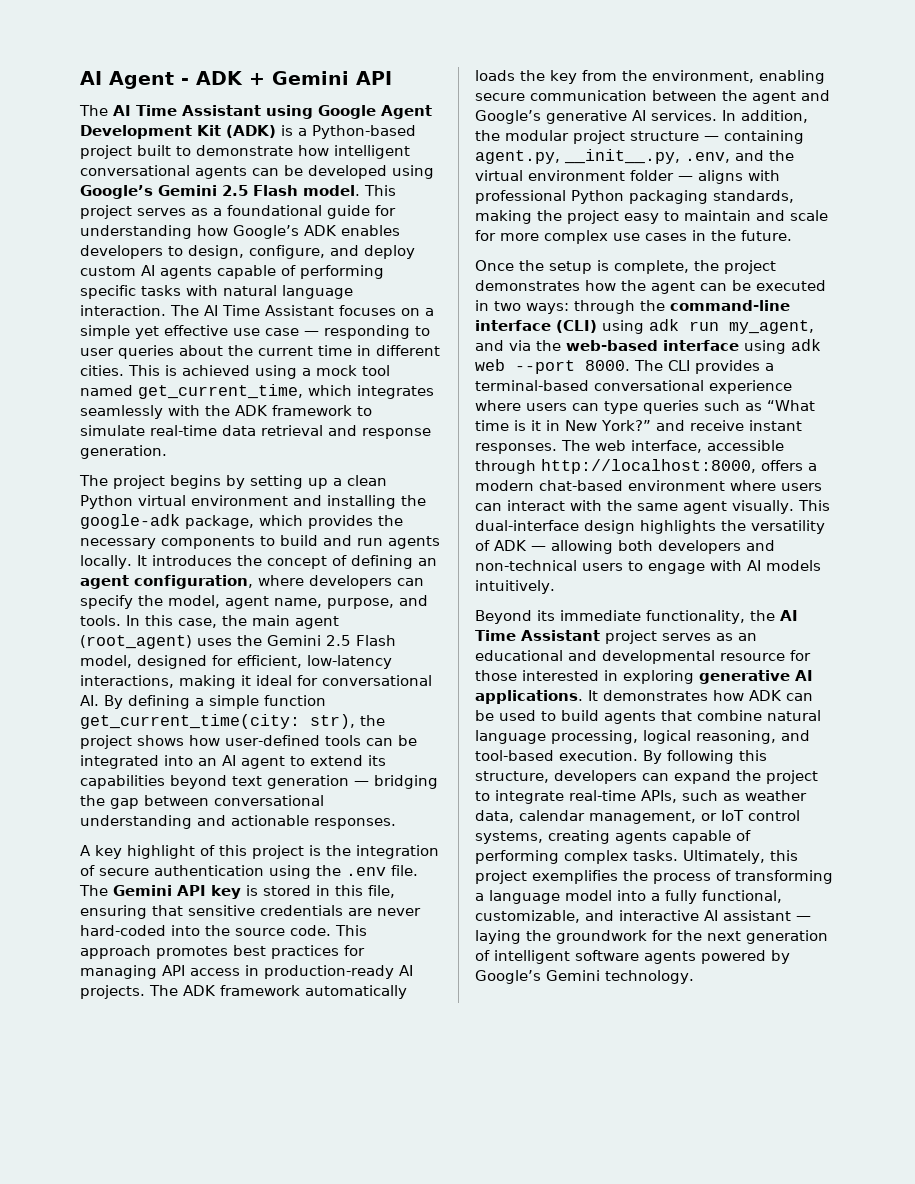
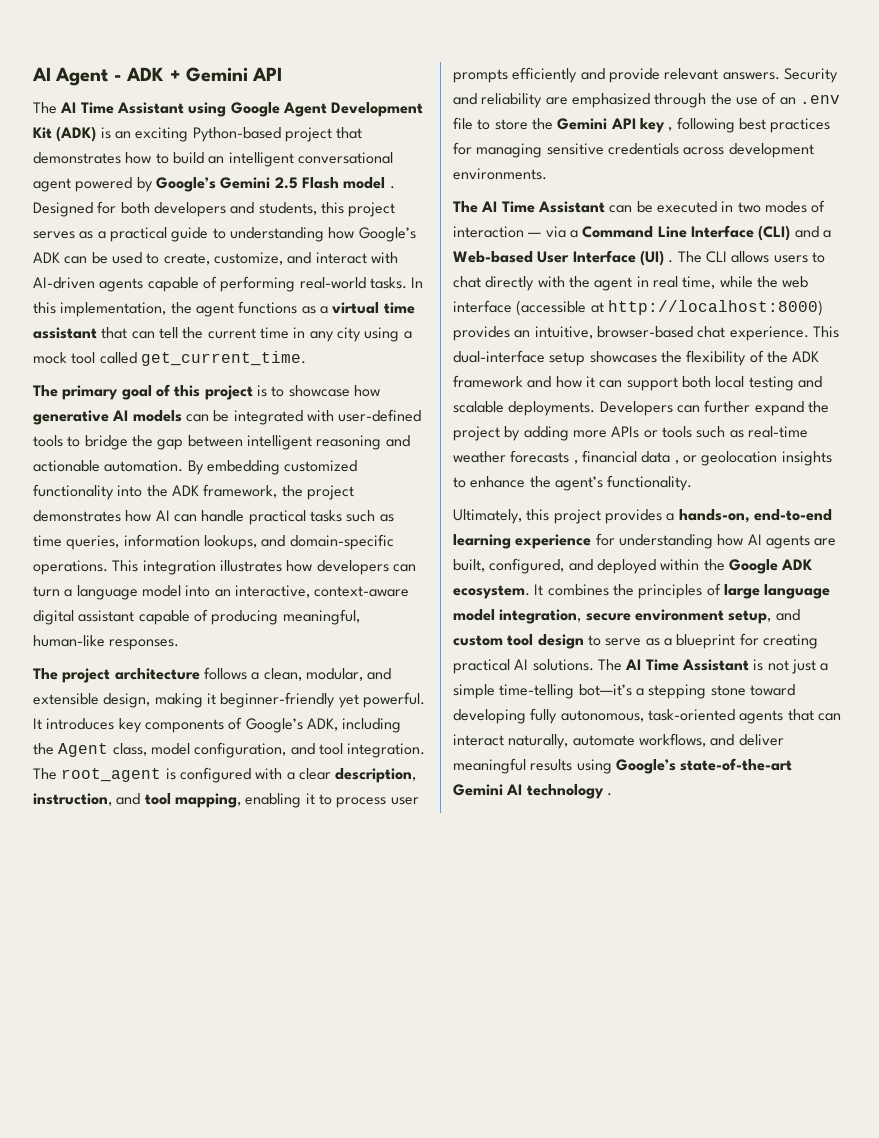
[298,125,416,139] [80,145,410,159] [80,165,434,179] [80,185,396,199] a Python-based project built to demonstrate how intelligent conversational agents can be developed using Google’s Gemini 2.5 Flash model. This -> [114,127,363,142] [33,152,393,167] [33,177,395,192] [33,201,344,217] an exciting Python-based project that demonstrates how to build an intelligent conversational agent powered by Google’s Gemini 2.5 Flash model . Designed for both developers and students, this
[227,205,396,219] foundational guide for -> [109,227,226,242] practical guide to
[341,225,400,236] [80,245,415,259] [80,265,384,279] [80,285,353,299] [80,305,434,316] [80,325,430,339] [80,345,440,359] [80,365,390,379] [80,384,434,399] [80,405,372,419] [80,425,431,439] [80,445,167,459] [79,475,387,489] [80,495,426,509] [80,514,403,529] [80,535,440,549] [80,555,437,569] [80,575,424,589] [80,595,428,609] [80,615,339,629] [80,635,396,649] [80,655,392,669] [80,675,432,689] [80,695,326,709] [80,714,385,729] [80,735,417,749] [80,755,386,769] [80,775,438,789] [80,795,324,809] [80,815,396,829] [80,845,439,859] [80,865,418,879] [79,885,395,899] [80,905,421,919] [80,925,367,936] [80,945,365,959] [80,965,413,979] [80,985,407,999] [475,70,825,84] [475,90,830,104] [475,110,808,124] [475,130,804,144] [475,149,794,164] [475,170,780,184] [475,190,794,204] [475,210,828,224] [475,230,792,244] [475,260,776,274] [475,280,695,294] enables developers to design, configure, and deploy custom AI agents capable of performing specific tasks with natural language interaction. The AI Time Assistant focuses on a simple yet effective use case — responding to user queries about the current time in different cities. This is achieved using a mock tool named get_current_time, which integrates seamlessly with the ADK framework to simulate real-time data retrieval and response generation. // The project begins by setting up a clean Python virtual environment and installing the google-adk package, which provides the necessary components to build and run agents locally. It introduces the concept of defining an agent configuration, where developers can specify the model, agent name, purpose, and tools. In this case, the main agent (root_agent) uses the Gemini 2.5 Flash model, designed for efficient, low-latency interactions, making it ideal for conversational AI. By defining a simple function get_current_time(city: str), the project shows how user-defined tools can be integrated into an AI agent to extend its capabilities beyond text generation — bridging the gap between conversational understanding and actionable responses. // A key highlight of this project is the integration of secure authentication using the .env file. The Gemini API key is stored in this file, ensuring that sensitive credentials are never hard-coded into the source code. This approach promotes best practices for managing API access in production-ready AI projects. The ADK framework automatically loads the key from the environment, enabling secure communication between the agent and Google’s generative AI services. In addition, the modular project structure — containing agent.py, __init__.py, .env, and the virtual environment folder — aligns with professional Python packaging standards, making the project easy to maintain and scale for more complex use cases in the future. // Once the setup is complete, the project demonstrates how the agent -> [64,252,398,265] [33,276,424,292] [33,301,415,317] [33,327,412,342] [33,351,306,366] [33,384,380,400] [33,409,422,425] [33,435,410,450] [33,460,358,475] [33,484,354,500] [33,510,394,525] [33,534,394,550] [33,560,416,575] [33,585,410,600] [33,609,360,625] [33,635,180,650] [33,667,392,683] [33,692,425,708] [33,717,402,733] [33,742,426,758] [33,767,417,783] [33,793,419,808] [453,67,838,83] [453,92,840,108] [453,117,831,133] [453,142,814,158] [453,168,547,180] [453,201,605,213] can be used to create, customize, and interact with AI-driven agents capable of performing real-world tasks. In this implementation, the agent functions as a virtual time assistant that can tell the current time in any city using a mock tool called get_current_time. // The primary goal of this project is to showcase how generative AI models can be integrated with user-defined tools to bridge the gap between intelligent reasoning and actionable automation. By embedding customized functionality into the ADK framework, the project demonstrates how AI can handle practical tasks such as time queries, information lookups, and domain-specific operations. This integration illustrates how developers can turn a language model into an interactive, context-aware digital assistant capable of producing meaningful, human-like responses. // The project architecture follows a clean, modular, and extensible design, making it beginner-friendly yet powerful. It introduces key components of Google’s ADK, including the Agent class, model configuration, and tool integration. The root_agent is configured with a clear description, instruction, and tool mapping, enabling it to process user prompts efficiently and provide relevant answers. Security and reliability are emphasized through the use of an .env file to store the Gemini API key , following best practices for managing sensitive credentials across development environments. // The AI Time Assistant
[526,300,790,314] [475,319,814,334] [475,339,821,354] [475,359,774,374] [475,380,792,394] [475,400,815,414] [475,420,802,431] [475,440,784,454] [475,459,817,474] [475,480,822,491] [475,500,830,514] [475,520,825,534] [475,540,775,554] [475,560,821,574] [475,580,555,594] [475,610,798,624] [475,630,757,644] [475,650,811,664] [475,670,813,684] [475,690,813,704] [475,710,821,724] [475,730,810,744] [475,750,767,764] [475,770,818,784] [475,790,807,804] [475,810,800,824] [475,830,751,844] [475,850,798,864] [475,870,833,884] [475,890,782,904] [475,910,811,923] [475,930,828,944] [475,950,790,964] [475,970,694,984] ways: through the command-line interface (CLI) using adk run my_agent, and via the web-based interface using adk web --port 8000. The CLI provides a terminal-based conversational experience where users can type queries such as “What time is it in New York?” and receive instant responses. The web interface, accessible through http://localhost:8000, offers a modern chat-based environment where users can interact with the same agent visually. This dual-interface design highlights the versatility of ADK — allowing both developers and non-technical users to engage with AI models intuitively. // Beyond its immediate functionality, the AI Time Assistant project serves as an educational and developmental resource for those interested in exploring generative AI applications. It demonstrates how ADK can be used to build agents that combine natural language processing, logical reasoning, and tool-based execution. By following this structure, developers can expand the project to integrate real-time APIs, such as weather data, calendar management, or IoT control systems, creating agents capable of performing complex tasks. Ultimately, this project exemplifies the process of transforming a language model into a fully functional, customizable, and interactive AI assistant — laying the groundwork for the next generation of intelligent software agents powered by Google’s Gemini technology. -> [764,200,826,213] [453,225,831,241] [453,250,825,266] [453,276,809,291] [453,300,823,316] [453,326,839,341] [453,350,820,366] [453,375,822,391] [453,400,829,416] [453,426,808,441] [453,450,832,466] [453,475,693,491] [453,509,832,524] [453,533,837,549] [453,558,813,574] [453,583,831,599] [453,609,800,624] [453,633,818,649] [453,659,829,674] [453,684,795,699] [453,708,841,724] [453,733,784,749] [453,758,793,774] [453,784,612,799] modes of interaction — via a Command Line Interface (CLI) and a Web-based User Interface (UI) . The CLI allows users to chat directly with the agent in real time, while the web interface (accessible at http://localhost:8000) provides an intuitive, browser-based chat experience. This dual-interface setup showcases the flexibility of the ADK framework and how it can support both local testing and scalable deployments. Developers can further expand the project by adding more APIs or tools such as real-time weather forecasts , financial data , or geolocation insights to enhance the agent’s functionality. // Ultimately, this project provides a hands-on, end-to-end learning experience for understanding how AI agents are built, configured, and deployed within the Google ADK ecosystem. It combines the principles of large language model integration, secure environment setup, and custom tool design to serve as a blueprint for creating practical AI solutions. The AI Time Assistant is not just a simple time-telling bot—it’s a stepping stone toward developing fully autonomous, task-oriented agents that can interact naturally, automate workflows, and deliver meaningful results using Google’s state-of-the-art Gemini AI technology .

